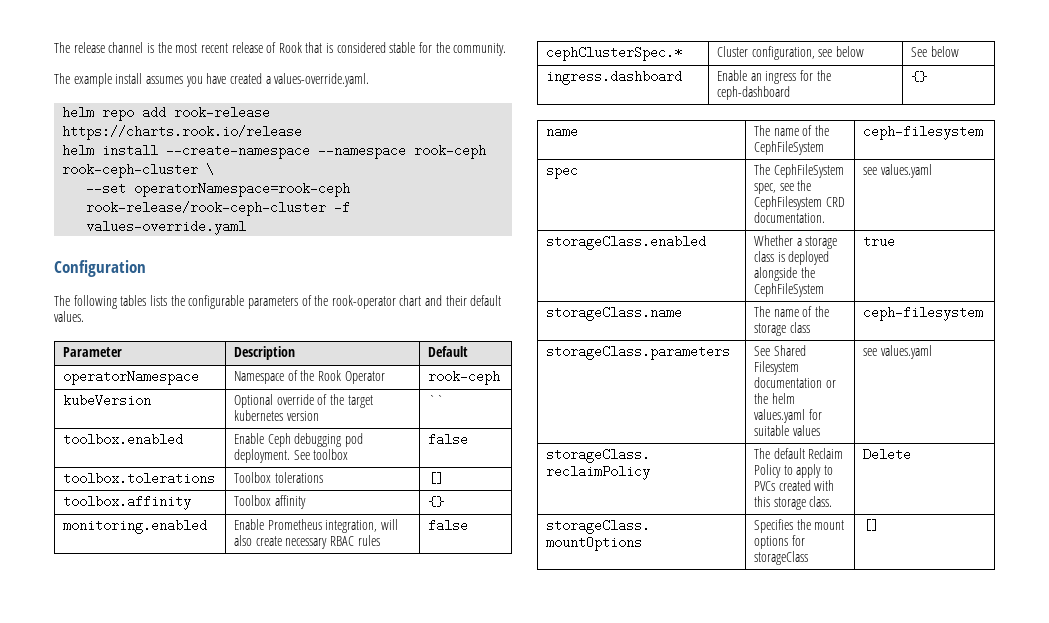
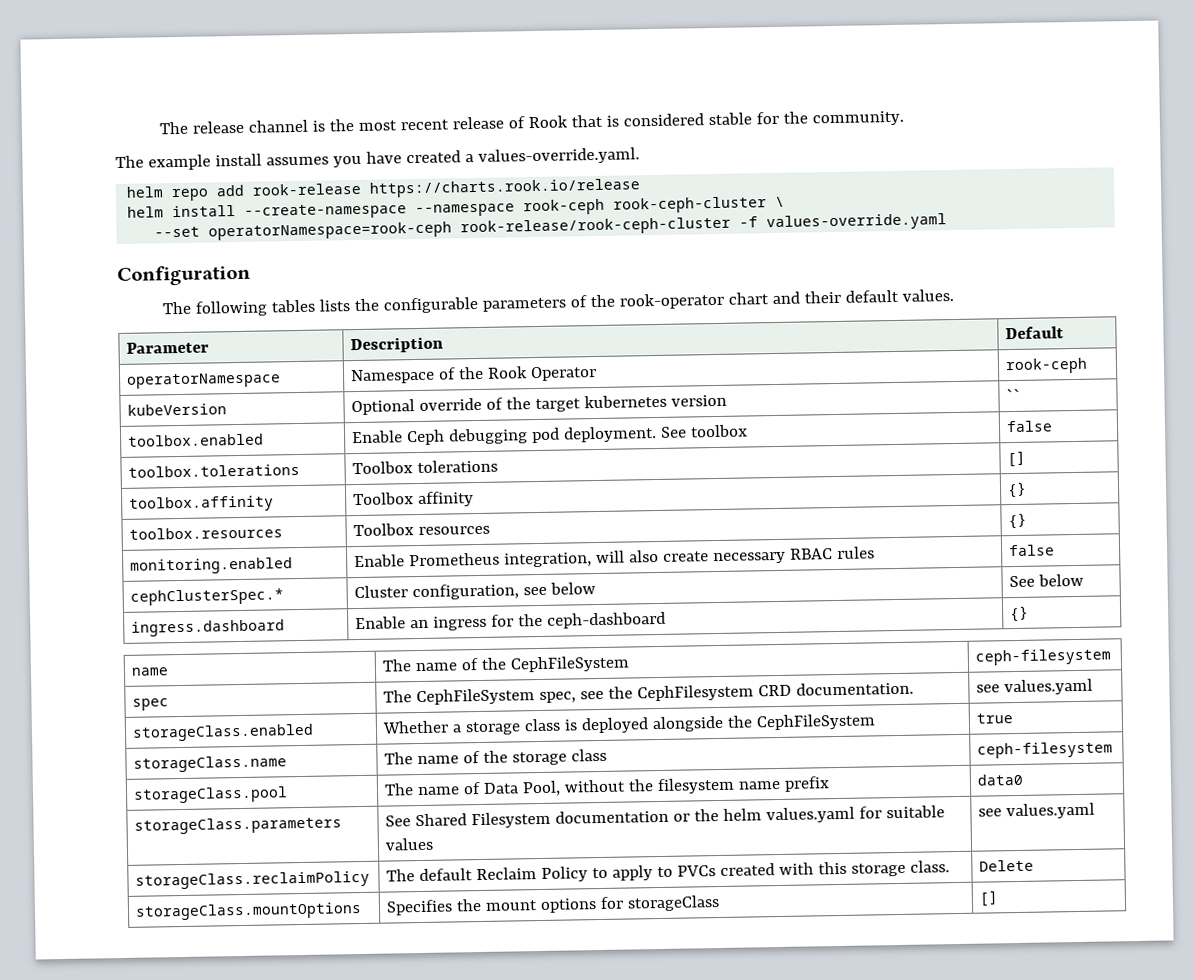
(445, 501) none -> [129,526,284,540] [353,523,491,537] [1008,512,1028,530] // toolbox.resources | Toolbox resources | {}
(984, 313) none -> [133,786,289,804] [384,776,831,797] [977,773,1025,786] // storageClass.pool | The name of Data Pool, without the filesystem name prefix | data0

